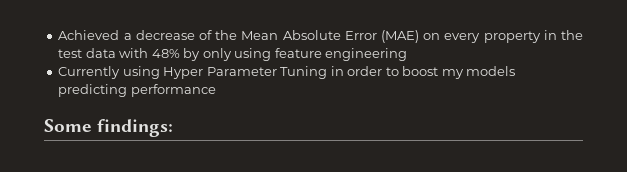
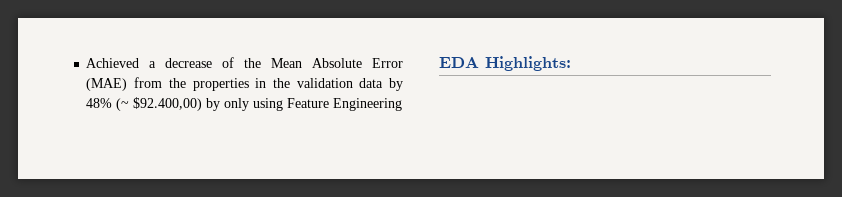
[423,30,583,43] [58,48,408,61] [58,66,516,79] [58,84,216,97] [44,119,174,137] on every property in the test data with 48% by only using feature engineering // Currently using Hyper Parameter Tuning in order to boost my models predicting performance // Some findings: -> [134,77,403,91] [86,97,403,111] [439,56,571,71] from the properties in the validation data by 48% (~ $92.400,00) by only using Feature Engineering // EDA Highlights:

